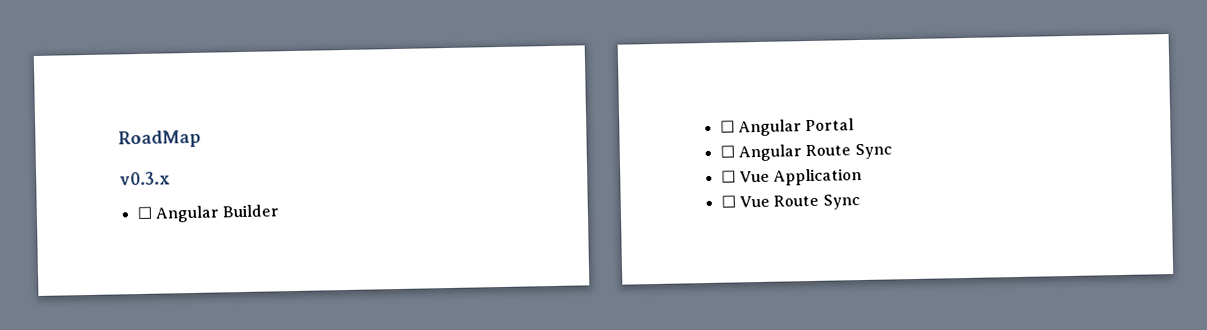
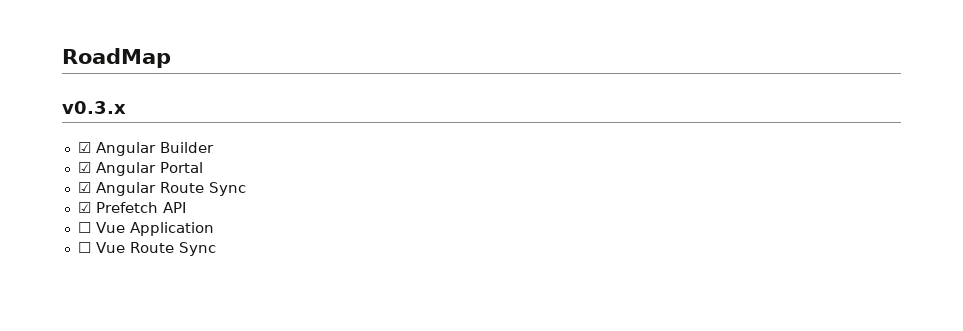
[136,206,152,220] ☐ -> [77,142,91,153] ☑
[719,120,735,133] ☐ -> [77,162,91,173] ☑
[719,145,735,158] ☐ -> [77,182,91,193] ☑
(892, 151) none -> [77,202,186,213] // ☑ Prefetch API

